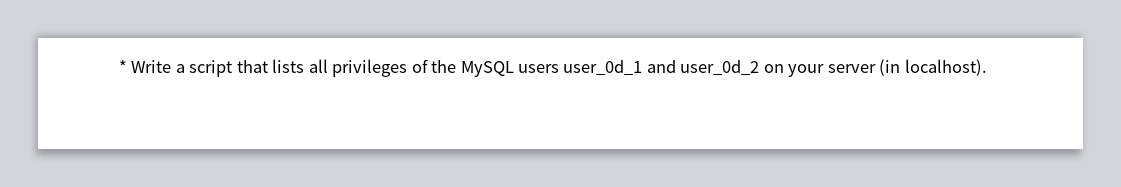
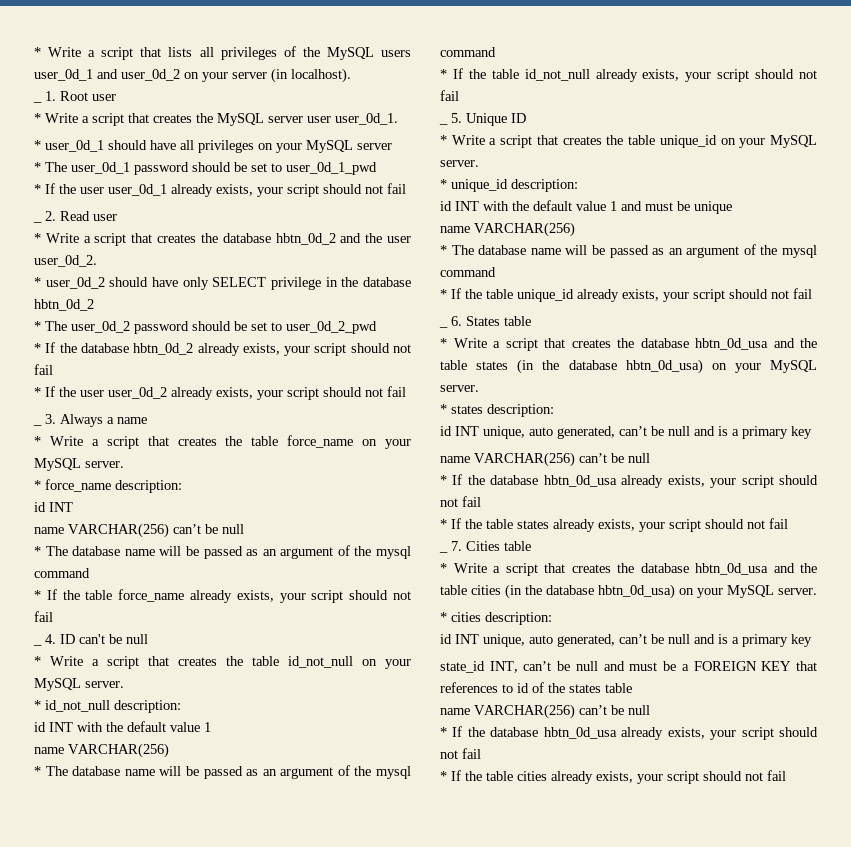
(987, 67) none -> [33,101,42,103] [45,91,116,101] [34,113,398,126] [34,140,392,153] [34,162,377,175] [34,183,406,197] [33,221,42,223] [45,211,117,221] [34,233,411,246] [34,255,97,267] [34,277,412,290] [34,299,94,311] [34,321,377,334] [34,342,412,356] [34,364,53,375] [34,386,406,400] [33,424,42,426] [45,414,147,427] [34,435,411,449] [34,458,124,471] [34,479,182,493] [34,502,73,512] [34,523,244,538] [34,545,411,559] [34,568,90,578] [34,589,412,603] [34,611,53,622] [33,644,42,646] [45,634,148,644] [34,656,411,669] [34,678,124,691] [34,700,181,713] [34,721,211,732] [34,743,169,758] [34,765,411,779] [440,47,496,57] [440,68,817,82] [440,90,459,101] [439,123,448,125] [451,113,526,126] [440,135,817,148] [440,160,479,167] [440,179,578,192] [440,200,732,214] [440,222,575,237] [440,244,817,258] [440,267,496,277] [440,288,812,302] [439,326,448,328] [451,316,531,326] [440,338,817,351] [440,359,817,374] [440,385,479,392] [440,404,554,417] [440,426,812,439] [440,452,650,467] [440,474,818,488] [440,496,481,507] [440,518,788,532] [439,551,448,553] [451,541,531,551] [440,563,817,576] [440,584,817,599] [440,612,552,625] [440,634,812,647] [440,661,817,673] [440,682,632,693] [440,704,650,719] [440,726,818,740] [440,748,481,759] [440,770,786,784] // _ 1. Root user // * Write a script that creates the MySQL server user user_0d_1. // * user_0d_1 should have all privileges on your MySQL server // * The user_0d_1 password should be set to user_0d_1_pwd // * If the user user_0d_1 already exists, your script should not fail // _ 2. Read user // * Write a script that creates the database hbtn_0d_2 and the user user_0d_2. // * user_0d_2 should have only SELECT privilege in the database hbtn_0d_2 // * The user_0d_2 password should be set to user_0d_2_pwd // * If the database hbtn_0d_2 already exists, your script should not fail // * If the user user_0d_2 already exists, your script should not fail // _ 3. Always a name // * Write a script that creates the table force_name on your MySQL server. // * force_name description: // id INT // name VARCHAR(256) can’t be null // * The database name will be passed as an argument of the mysql command // * If the table force_name already exists, your script should not fail // _ 4. ID can't be null // * Write a script that creates the table id_not_null on your MySQL server. // * id_not_null description: // id INT with the default value 1 // name VARCHAR(256) // * The database name will be passed as an argument of the mysql command // * If the table id_not_null already exists, your script should not fail // _ 5. Unique ID // * Write a script that creates the table unique_id on your MySQL server. // * unique_id description: // id INT with the default value 1 and must be unique // name VARCHAR(256) // * The database name will be passed as an argument of the mysql command // * If the table unique_id already exists, your script should not fail // _ 6. States table // * Write a script that creates the database hbtn_0d_usa and the table states (in the database hbtn_0d_usa) on your MySQL server. // * states description: // id INT unique, auto generated, can’t be null and is a primary key // name VARCHAR(256) can’t be null // * If the database hbtn_0d_usa already exists, your script should not fail // * If the table states already exists, your script should not fail // _ 7. Cities table // * Write a script that creates the database hbtn_0d_usa and the table cities (in the database hbtn_0d_usa) on your MySQL server. // * cities description: // id INT unique, auto generated, can’t be null and is a primary key // state_id INT, can’t be null and must be a FOREIGN KEY that references to id of the states table // name VARCHAR(256) can’t be null // * If the database hbtn_0d_usa already exists, your script should not fail // * If the table cities already exists, your script should not fail

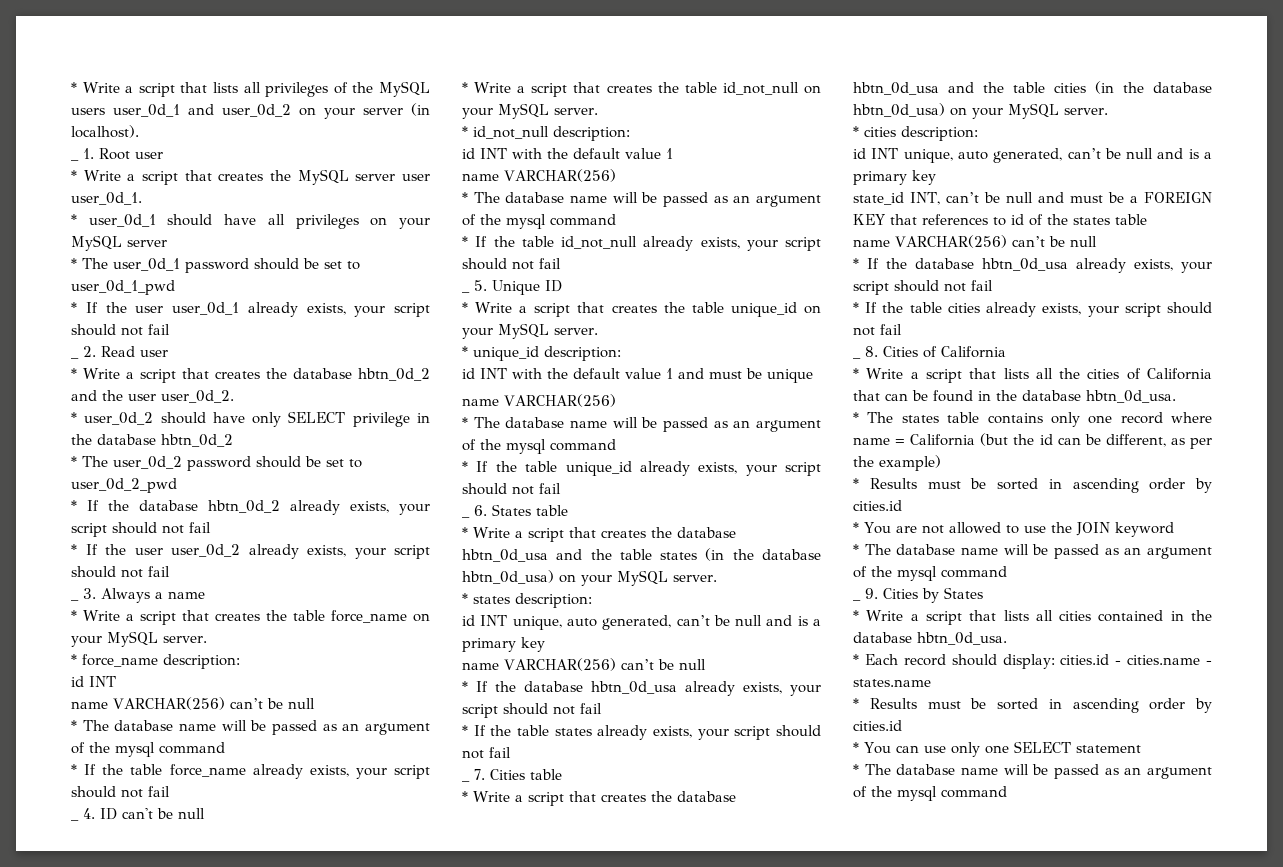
(786, 775) none -> [853,357,861,359] [865,346,1006,358] [853,368,1212,383] [853,390,1176,403] [853,412,1212,427] [853,433,1212,449] [853,455,941,471] [853,478,1212,493] [853,500,902,511] [853,522,1174,537] [853,544,1212,559] [853,566,1007,581] [853,599,861,601] [865,587,983,603] [853,610,1212,625] [853,632,1007,645] [853,654,1212,669] [853,679,931,687] [853,698,1212,713] [853,720,902,731] [853,741,1141,757] [853,764,1212,779] [853,786,1007,801] // _ 8. Cities of California // * Write a script that lists all the cities of California that can be found in the database hbtn_0d_usa. // * The states table contains only one record where name = California (but the id can be different, as per the example) // * Results must be sorted in ascending order by cities.id // * You are not allowed to use the JOIN keyword // * The database name will be passed as an argument of the mysql command // _ 9. Cities by States // * Write a script that lists all cities contained in the database hbtn_0d_usa. // * Each record should display: cities.id - cities.name - states.name // * Results must be sorted in ascending order by cities.id // * You can use only one SELECT statement // * The database name will be passed as an argument of the mysql command

